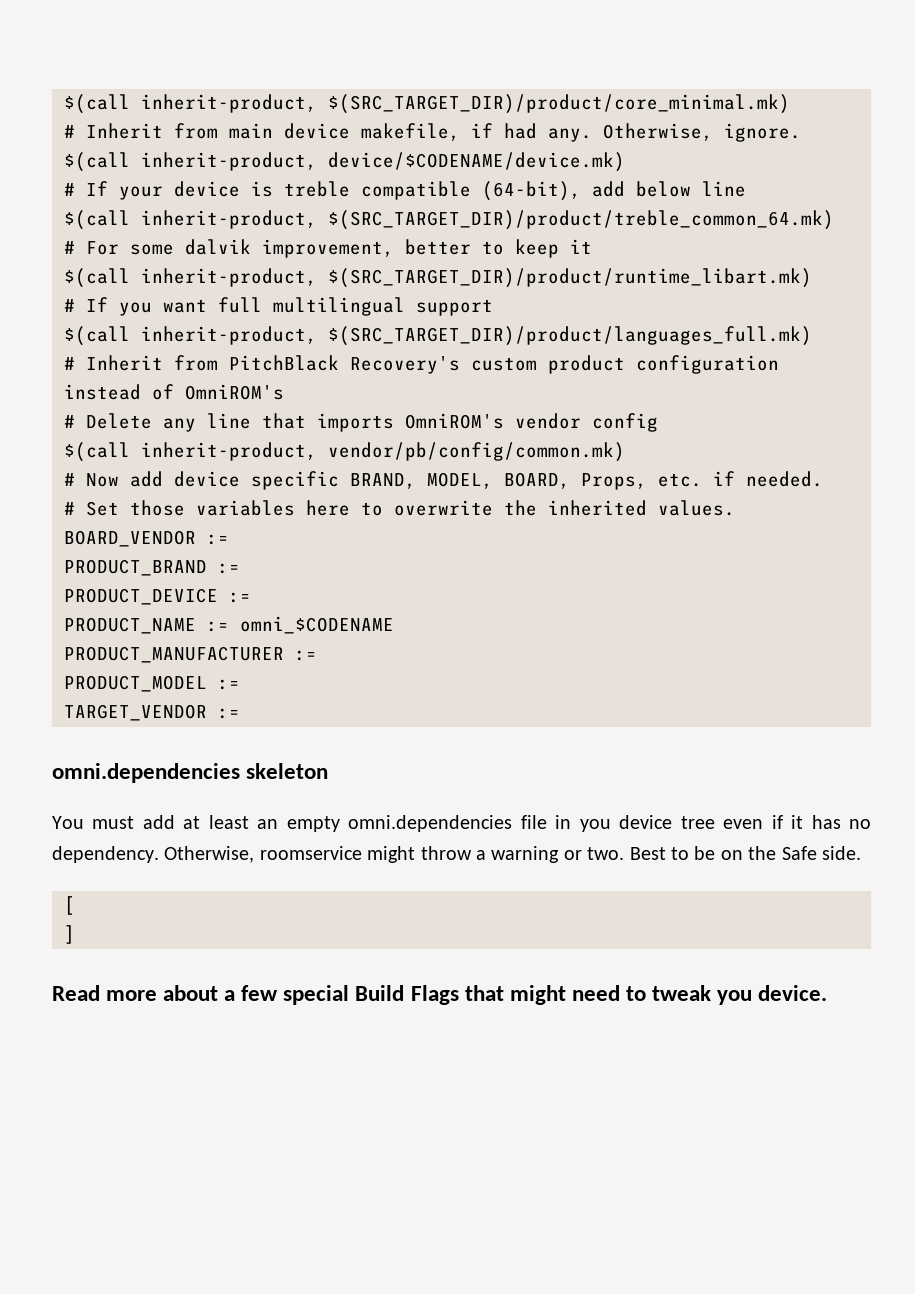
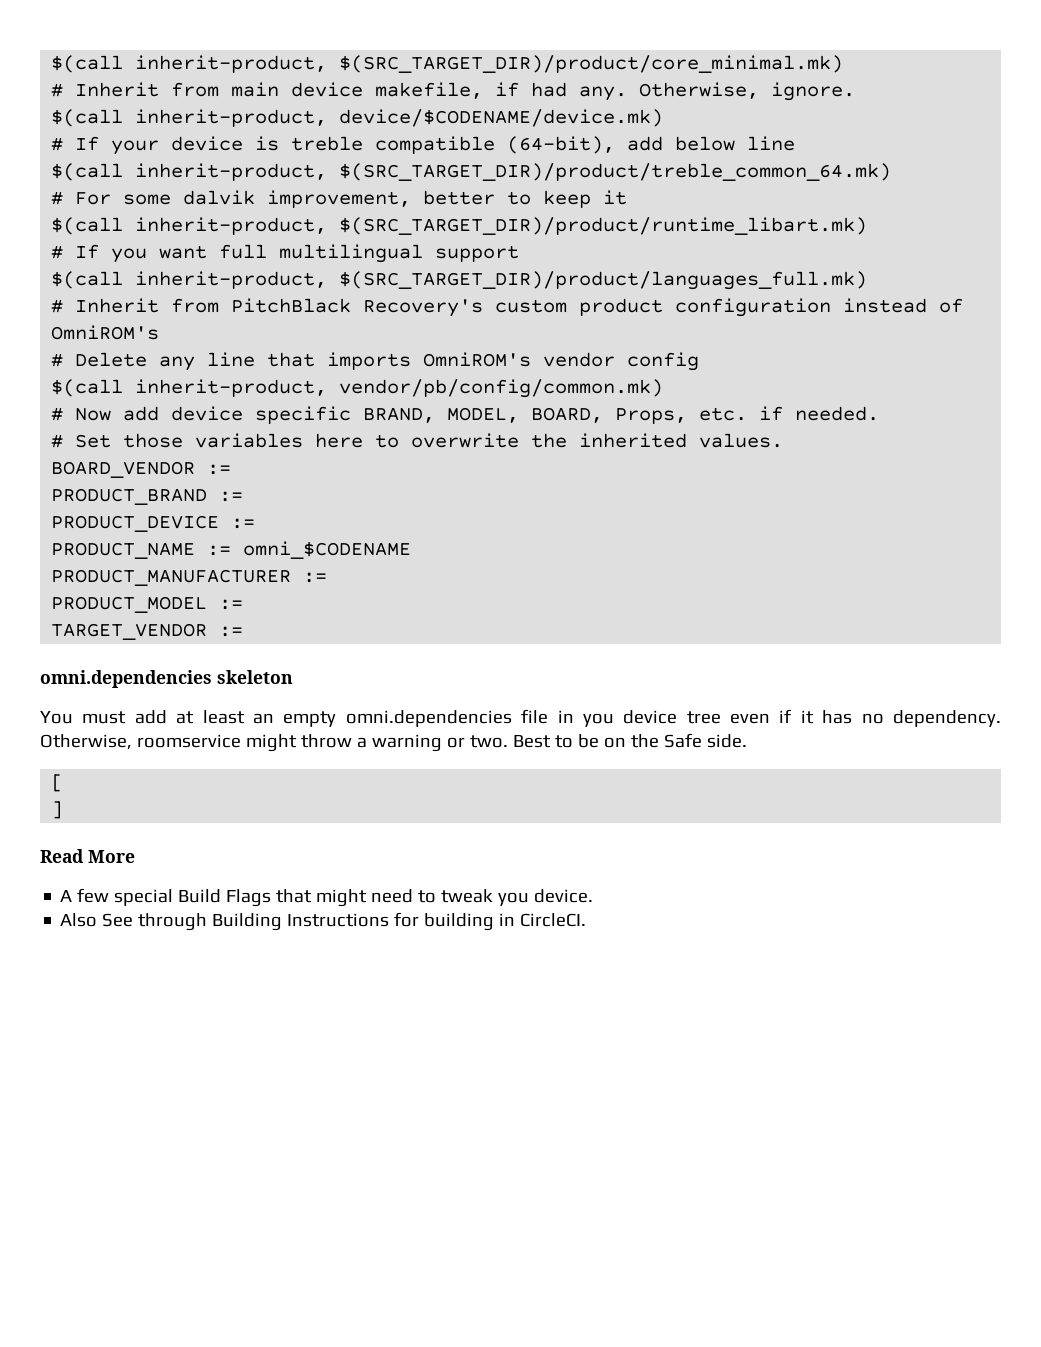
[106,985,236,1001] more about a -> [88,850,135,863] [60,890,73,902] More // A
(828, 993) none -> [60,912,587,931] // Also See through Building Instructions for building in CircleCI.

